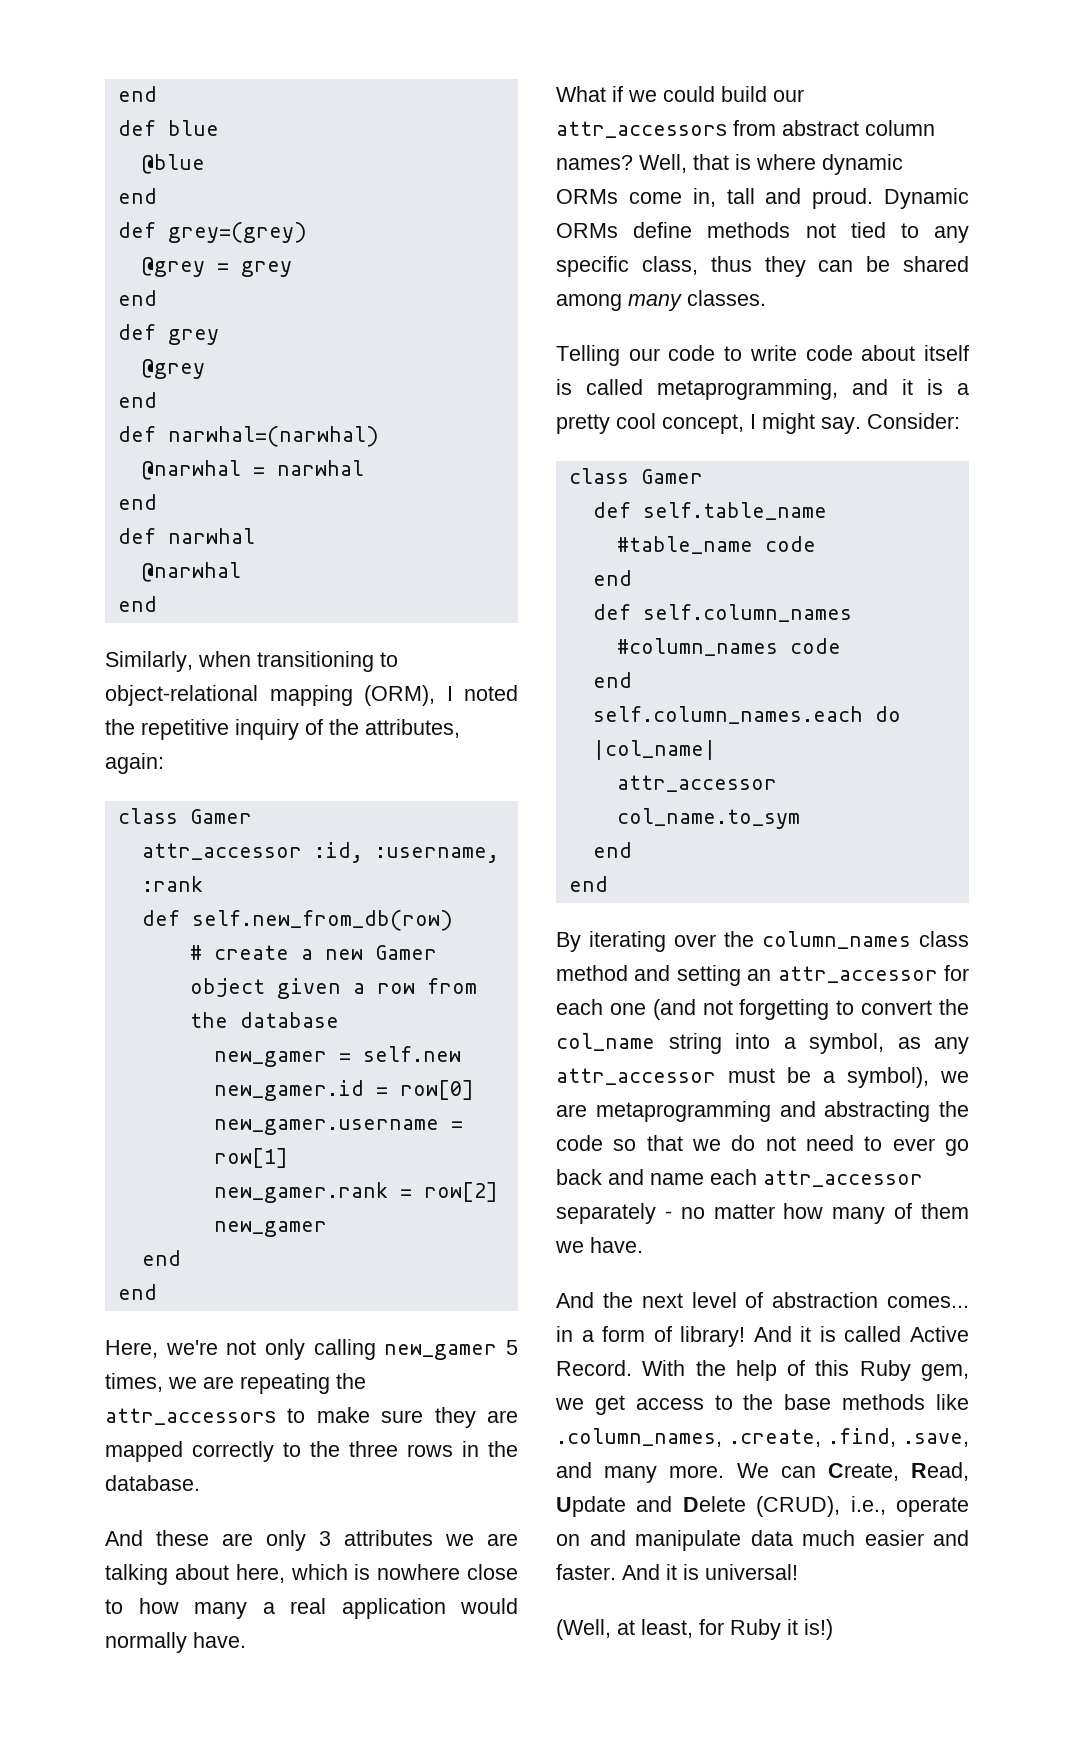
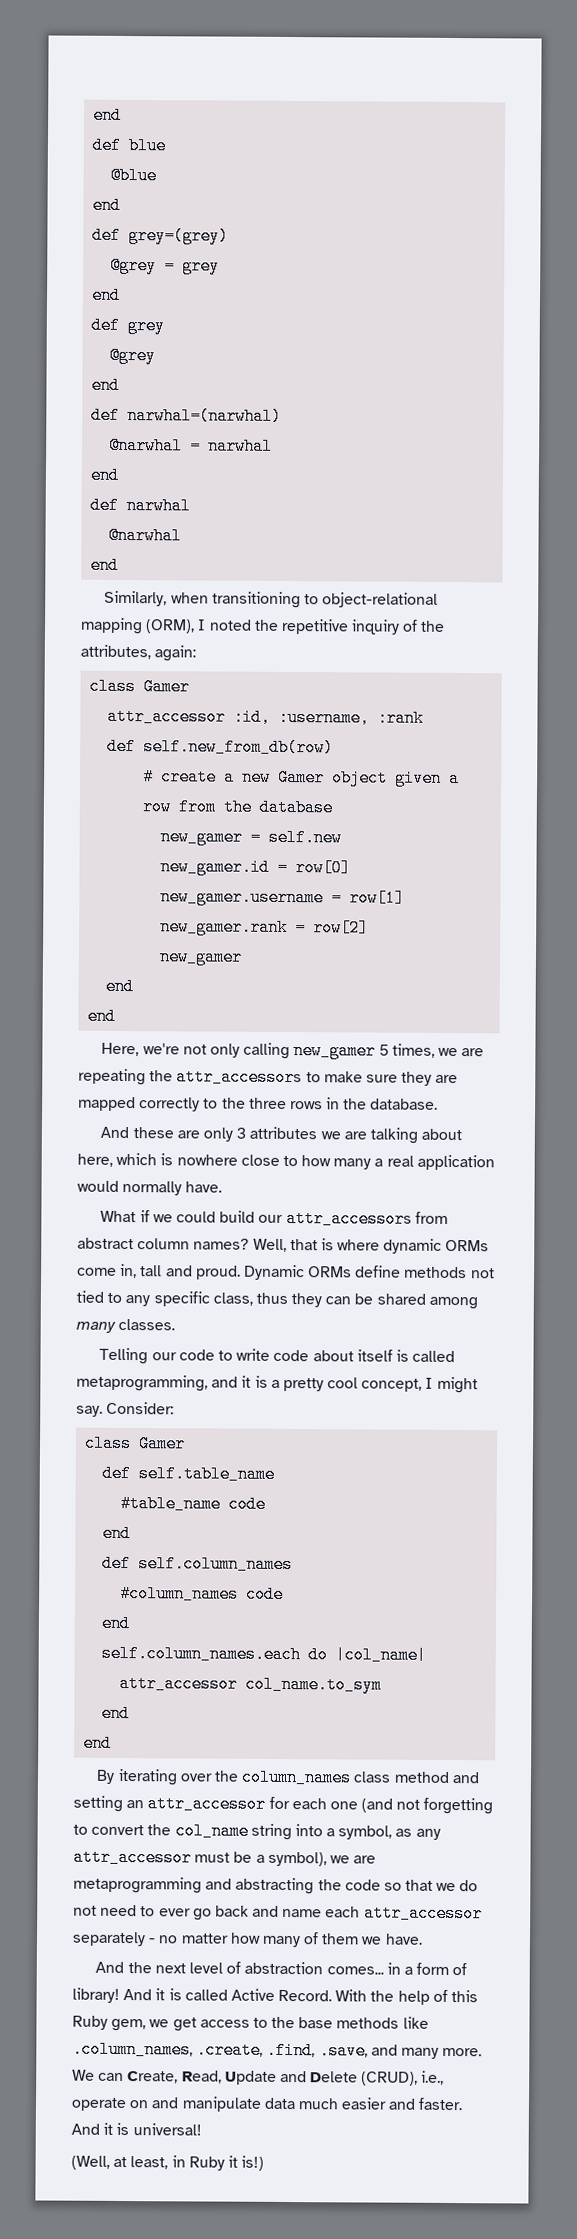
[699,1619,724,1635] for -> [171,2155,186,2168] in

